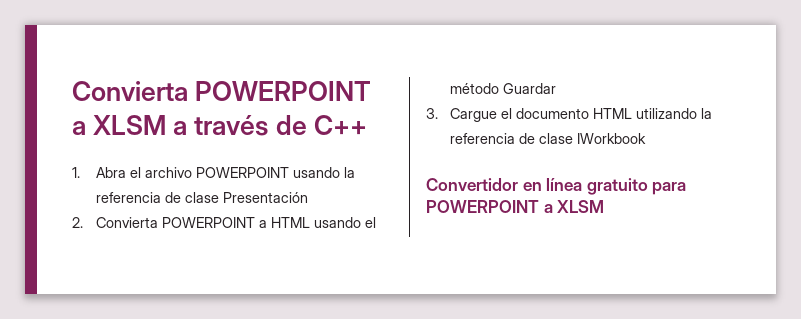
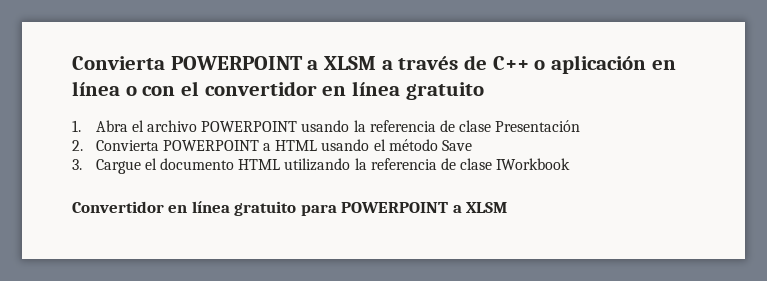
(367, 125) none -> [534,55,676,74] [72,81,484,100] o aplicación en línea o con el convertidor en línea gratuito
[502,83,556,94] Guardar -> [441,140,472,151] Save

